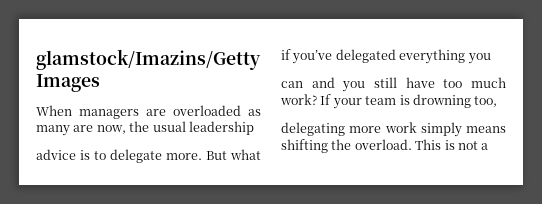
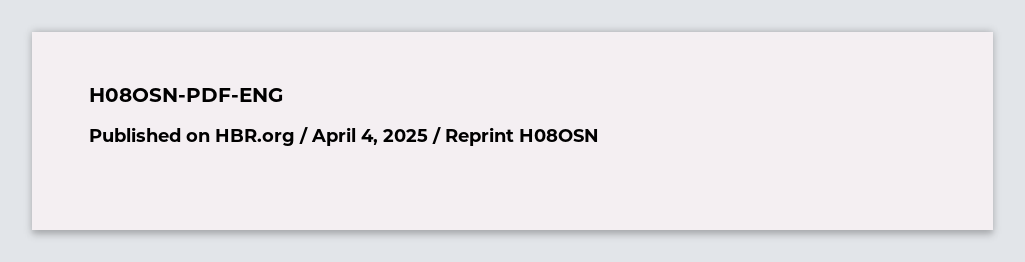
[36,49,261,70] [36,74,100,92] [36,105,261,119] [36,121,254,136] [36,149,261,163] [281,49,491,64] [281,77,506,92] [280,94,498,109] [281,122,506,137] [281,139,489,153] glamstock/Imazins/Getty Images // When managers are overloaded as many are now, the usual leadership // advice is to delegate more. But what if you’ve delegated everything you // can and you still have too much work? If your team is drowning too, // delegating more work simply means shifting the overload. This is not a -> [89,88,283,102] [89,127,599,146] H08OSN-PDF-ENG // Published on HBR.org / April 4, 2025 / Reprint H08OSN

